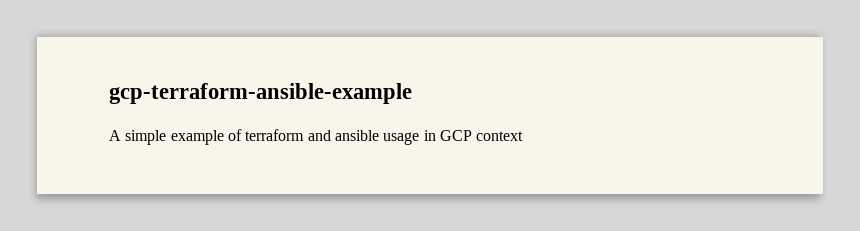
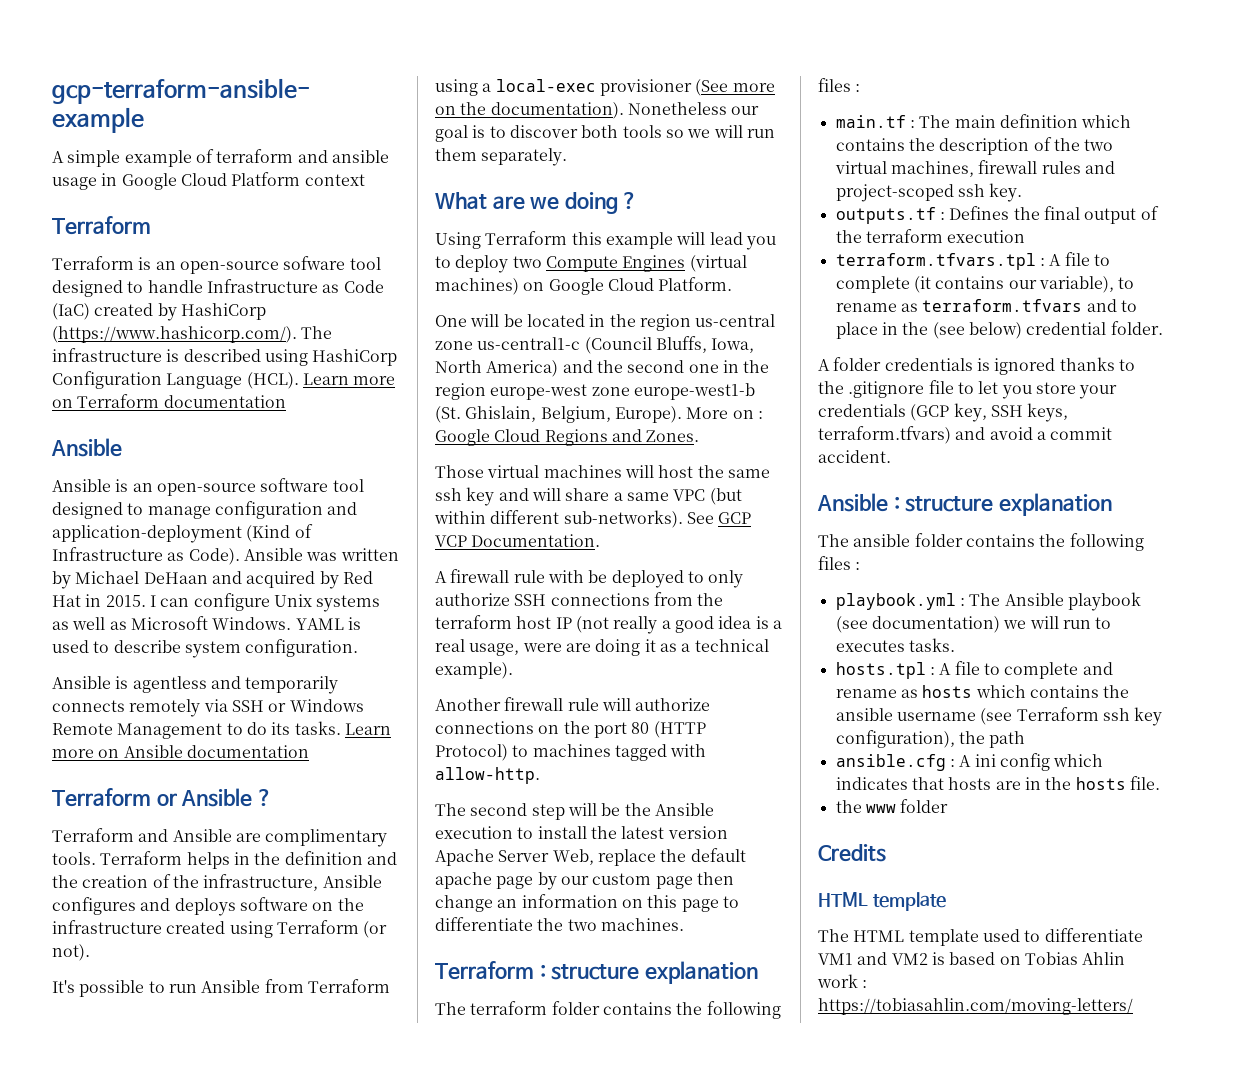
[439,130,524,141] GCP context -> [121,172,365,190] [52,216,151,235] [52,256,381,274] [52,279,384,297] [52,303,266,321] [52,326,333,343] [52,348,398,366] [52,371,396,389] [52,394,286,408] [51,438,122,457] [52,478,364,496] [52,501,358,519] [52,524,313,543] [52,547,399,565] [52,571,373,589] [52,593,381,612] [52,616,361,630] [52,639,359,658] [52,676,339,694] [52,699,364,717] [52,721,391,739] [52,745,309,758] [52,788,272,807] [52,828,388,847] [52,851,397,869] [52,874,382,891] [52,897,364,916] [52,920,388,938] [52,944,90,961] [52,979,390,997] [435,79,775,96] [435,102,760,119] [435,125,775,142] [435,148,568,166] [435,192,638,214] [435,231,776,250] [435,255,747,273] [435,277,733,295] [435,314,776,331] [435,336,755,354] [435,360,770,377] [435,383,755,400] [435,406,763,423] [435,429,700,446] [435,465,770,478] [435,487,742,506] [434,510,752,528] [435,534,601,547] [435,569,744,588] [435,592,724,606] [435,615,782,634] [435,639,769,656] [435,662,513,679] [435,697,711,711] [435,721,706,738] [435,744,707,761] [435,767,540,784] [435,803,714,820] [435,826,728,839] [435,848,746,866] [435,872,734,890] [435,894,739,912] [435,917,684,931] [435,961,758,984] [435,1001,781,1019] [818,78,861,92] [835,114,1132,128] [835,137,1114,155] [834,160,1115,177] [835,183,1023,202] [835,206,1159,224] [835,229,1026,243] [835,252,1110,270] [835,276,1135,293] [835,299,1137,312] [835,321,1163,339] [818,357,1135,375] [818,380,1118,399] [818,403,1069,422] [818,426,1113,444] [818,450,891,463] [817,493,1112,516] [818,533,1144,551] [818,556,861,570] [835,592,1141,611] [835,616,1112,633] [835,638,955,652] [835,661,1113,679] [835,685,1130,698] [835,707,1163,726] [835,730,1026,748] [835,753,1104,771] [835,776,1160,790] [835,799,949,813] [818,844,886,862] [818,892,946,911] [818,928,1143,946] [818,952,1126,965] [817,974,868,988] [818,998,1133,1015] Google Cloud Platform context // Terraform // Terraform is an open-source sofware tool designed to handle Infrastructure as Code (IaC) created by HashiCorp (https://www.hashicorp.com/). The infrastructure is described using HashiCorp Configuration Language (HCL). Learn more on Terraform documentation // Ansible // Ansible is an open-source software tool designed to manage configuration and application-deployment (Kind of Infrastructure as Code). Ansible was written by Michael DeHaan and acquired by Red Hat in 2015. I can configure Unix systems as well as Microsoft Windows. YAML is used to describe system configuration. // Ansible is agentless and temporarily connects remotely via SSH or Windows Remote Management to do its tasks. Learn more on Ansible documentation // Terraform or Ansible ? // Terraform and Ansible are complimentary tools. Terraform helps in the definition and the creation of the infrastructure, Ansible configures and deploys software on the infrastructure created using Terraform (or not). // It's possible to run Ansible from Terraform using a local-exec provisioner (See more on the documentation). Nonetheless our goal is to discover both tools so we will run them separately. // What are we doing ? // Using Terraform this example will lead you to deploy two Compute Engines (virtual machines) on Google Cloud Platform. // One will be located in the region us-central zone us-central1-c (Council Bluffs, Iowa, North America) and the second one in the region europe-west zone europe-west1-b (St. Ghislain, Belgium, Europe). More on : Google Cloud Regions and Zones. // Those virtual machines will host the same ssh key and will share a same VPC (but within different sub-networks). See GCP VCP Documentation. // A firewall rule with be deployed to only authorize SSH connections from the terraform host IP (not really a good idea is a real usage, were are doing it as a technical example). // Another firewall rule will authorize connections on the port 80 (HTTP Protocol) to machines tagged with allow-http. // The second step will be the Ansible execution to install the latest version Apache Server Web, replace the default apache page by our custom page then change an information on this page to differentiate the two machines. // Terraform : structure explanation // The terraform folder contains the following files : // main.tf : The main definition which contains the description of the two virtual machines, firewall rules and project-scoped ssh key. // outputs.tf : Defines the final output of the terraform execution // terraform.tfvars.tpl : A file to complete (it contains our variable), to rename as terraform.tfvars and to place in the (see below) credential folder. // A folder credentials is ignored thanks to the .gitignore file to let you store your credentials (GCP key, SSH keys, terraform.tfvars) and avoid a commit accident. // Ansible : structure explanation // The ansible folder contains the following files : // playbook.yml : The Ansible playbook (see documentation) we will run to executes tasks. // hosts.tpl : A file to complete and rename as hosts which contains the ansible username (see Terraform ssh key configuration), the path // ansible.cfg : A ini config which indicates that hosts are in the hosts file. // the www folder // Credits // HTML template // The HTML template used to differentiate VM1 and VM2 is based on Tobias Ahlin work : https://tobiasahlin.com/moving-letters/

